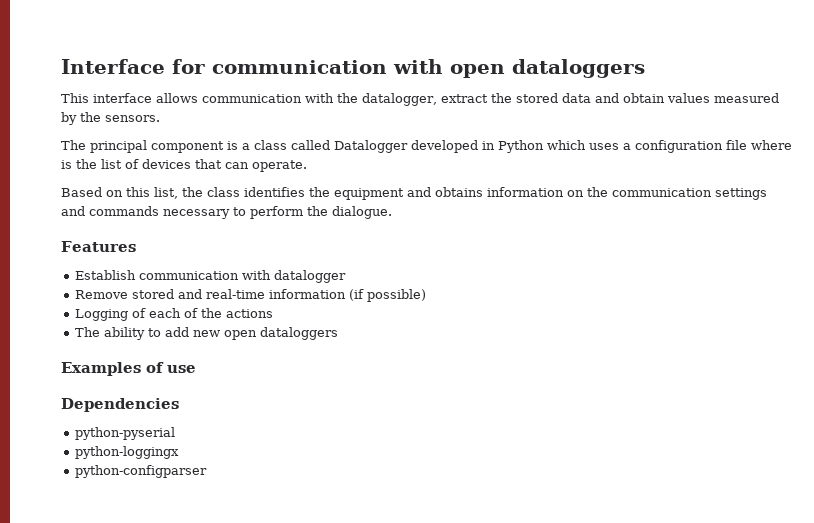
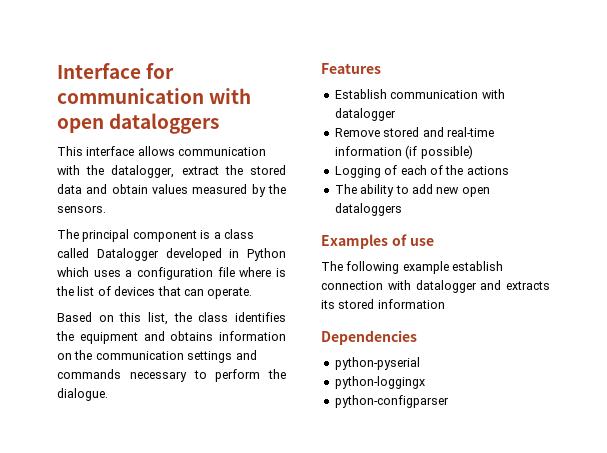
(196, 369) none -> [321,261,504,274] [321,280,550,293] [321,299,445,309] // The following example establish connection with datalogger and extracts its stored information

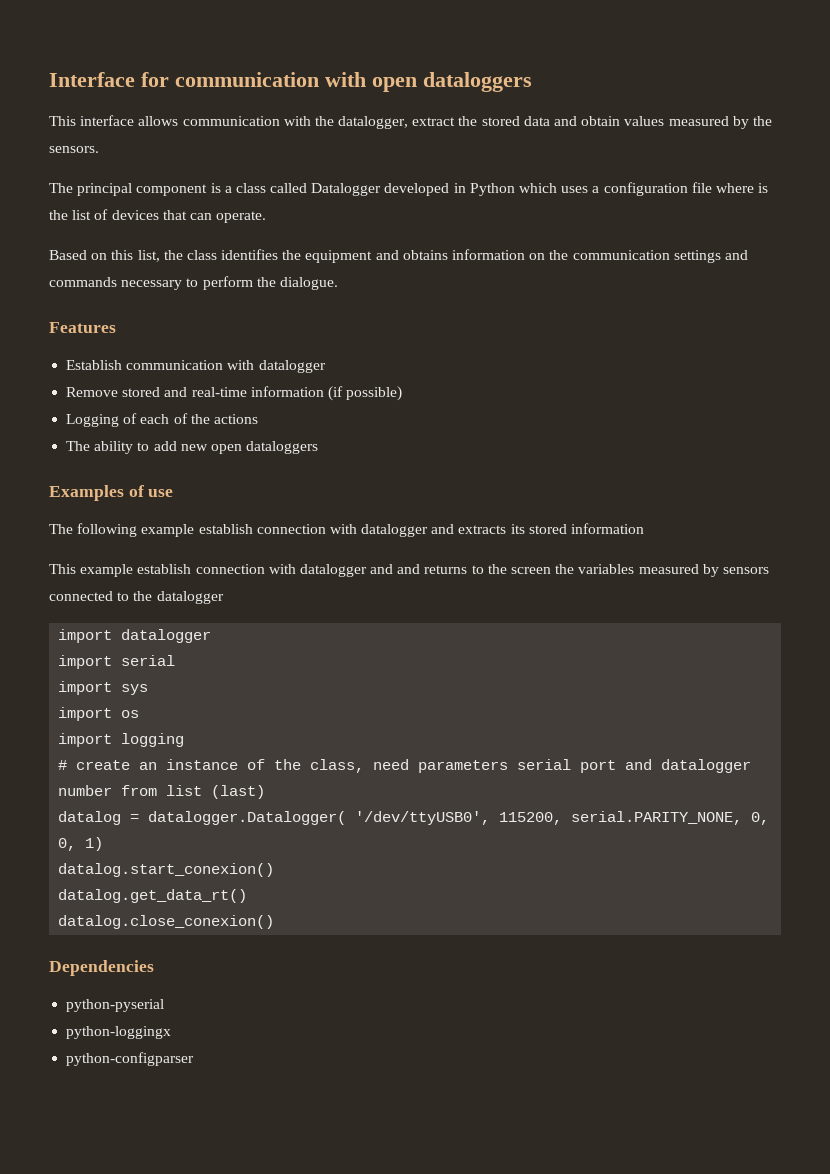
(445, 304) none -> [49,564,769,577] [49,591,224,604] [58,629,212,643] [58,655,176,669] [58,681,149,695] [58,707,140,721] [58,733,185,747] [58,759,752,773] [58,785,266,799] [58,811,770,825] [58,837,104,851] [58,863,275,877] [58,889,248,903] [58,915,275,929] // This example establish connection with datalogger and and returns to the screen the variables measured by sensors connected to the datalogger // import datalogger // import serial // import sys // import os // import logging // # create an instance of the class, need parameters serial port and datalogger number from list (last) // datalog = datalogger.Datalogger( '/dev/ttyUSB0', 115200, serial.PARITY_NONE, 0, 0, 1) // datalog.start_conexion() // datalog.get_data_rt() // datalog.close_conexion()

